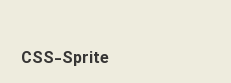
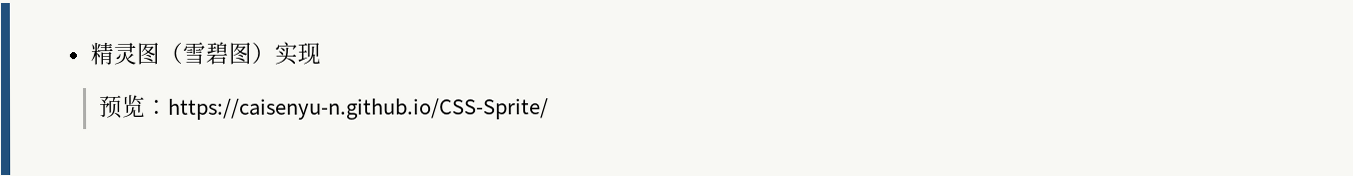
[21,51,109,66] CSS-Sprite -> [89,41,321,66] [98,94,549,120] 精灵图（雪碧图）实现 // 预览：https://caisenyu-n.github.io/CSS-Sprite/

